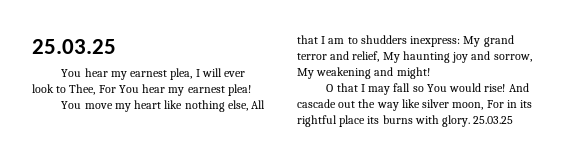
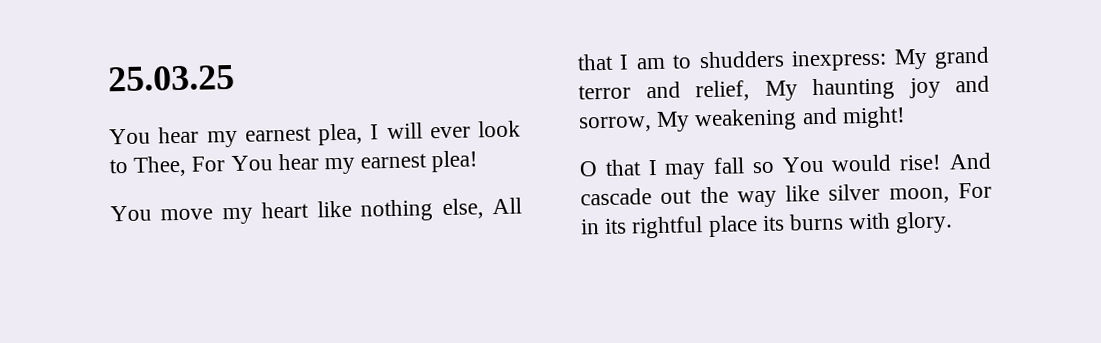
[473,116,514,124] 25.03.25 -> (954, 222) none

